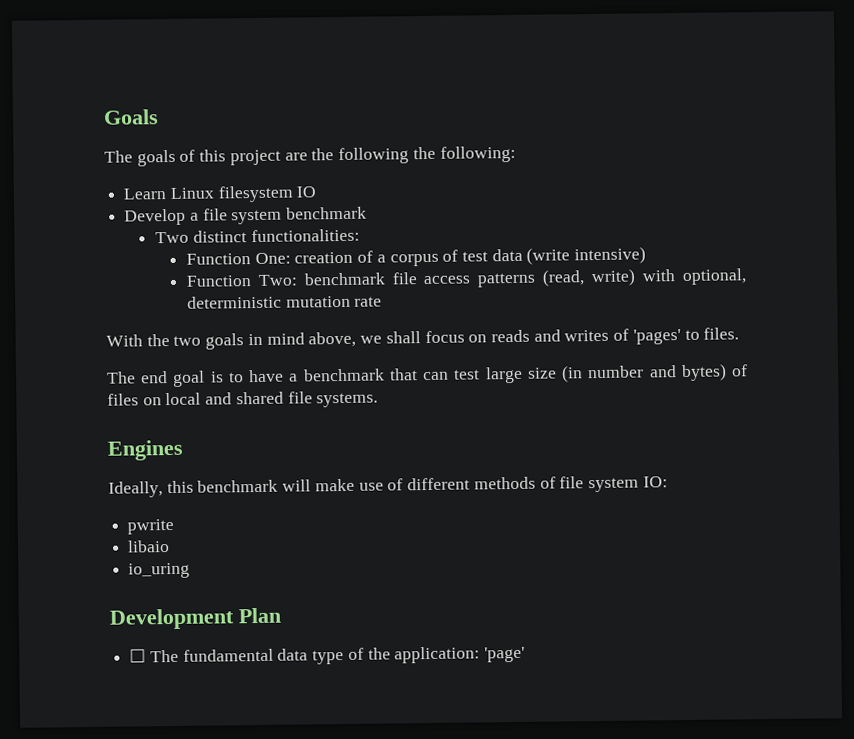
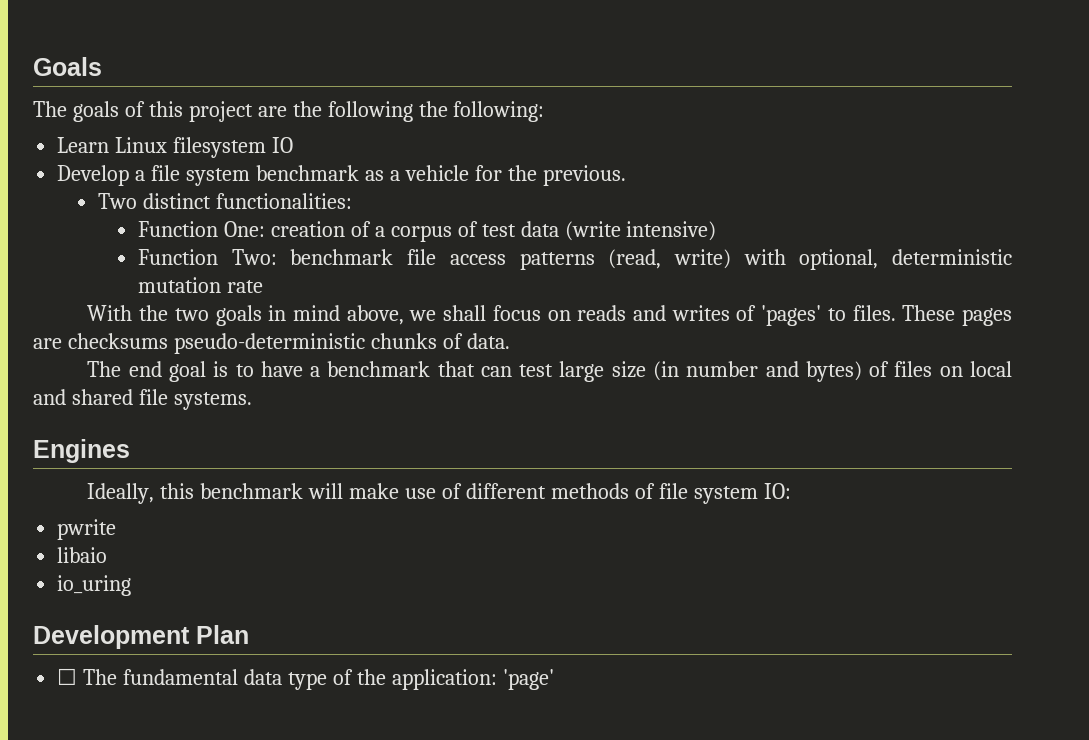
(368, 213) none -> [364,165,626,186] as a vehicle for the previous.
(740, 333) none -> [902,305,1013,326] [33,333,510,354] These pages are checksums pseudo-deterministic chunks of data.

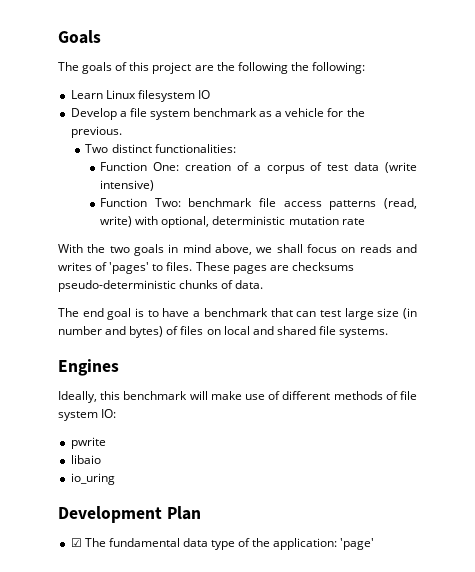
[57,668,78,685] ☐ -> [70,538,82,547] ☑

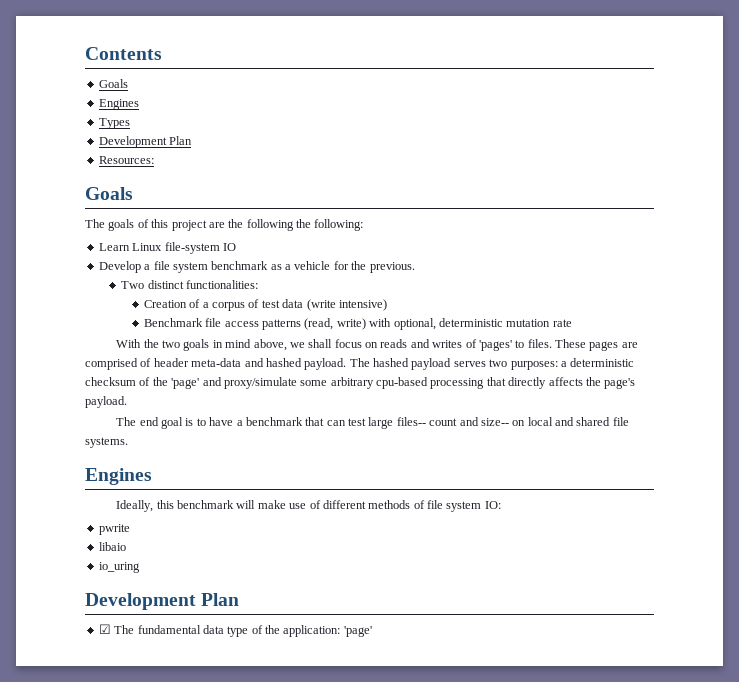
(58, 37) none -> [85,47,162,60] [98,79,128,88] [98,99,139,110] [98,118,130,129] [98,136,193,148] [98,156,154,164] Contents // Goals // Engines // Types // Development Plan // Resources: //
[137,90,195,102] filesystem -> [164,242,220,254] file-system
[100,162,231,171] Function One: creation -> [143,300,187,308] Creation
[100,198,253,207] Function Two: benchmark -> [143,318,203,327] Benchmark
[291,262,354,271] [58,280,264,292] checksums pseudo-deterministic chunks of data. -> [85,358,635,370] [85,377,636,389] [85,396,127,408] comprised of header meta-data and hashed payload. The hashed payload serves two purposes: a deterministic checksum of the 'page' and proxy/simulate some arbitrary cpu-based processing that directly affects the page's payload.
[377,308,417,319] [58,326,204,338] size (in number and bytes) of files -> [396,417,509,426] files-- count and size--

